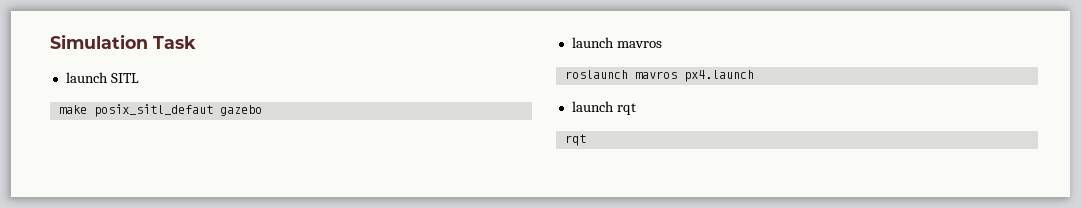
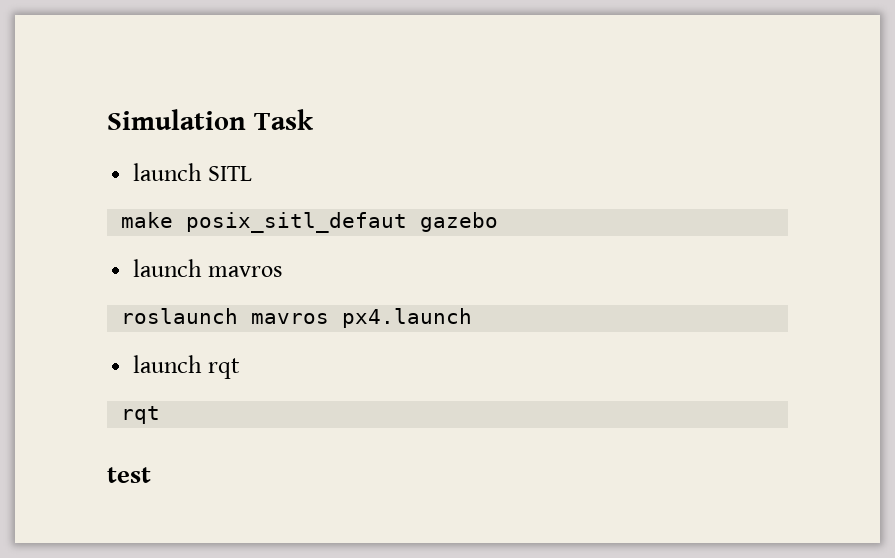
(586, 140) none -> [107,467,151,483] // test

